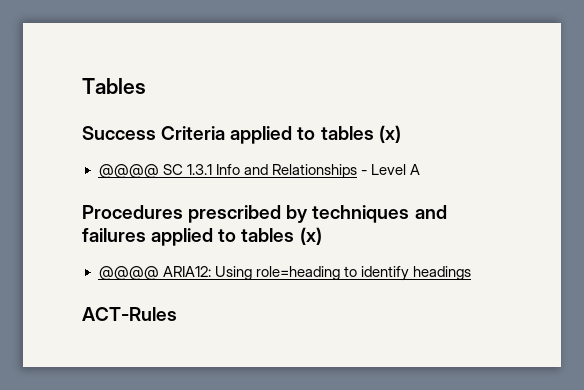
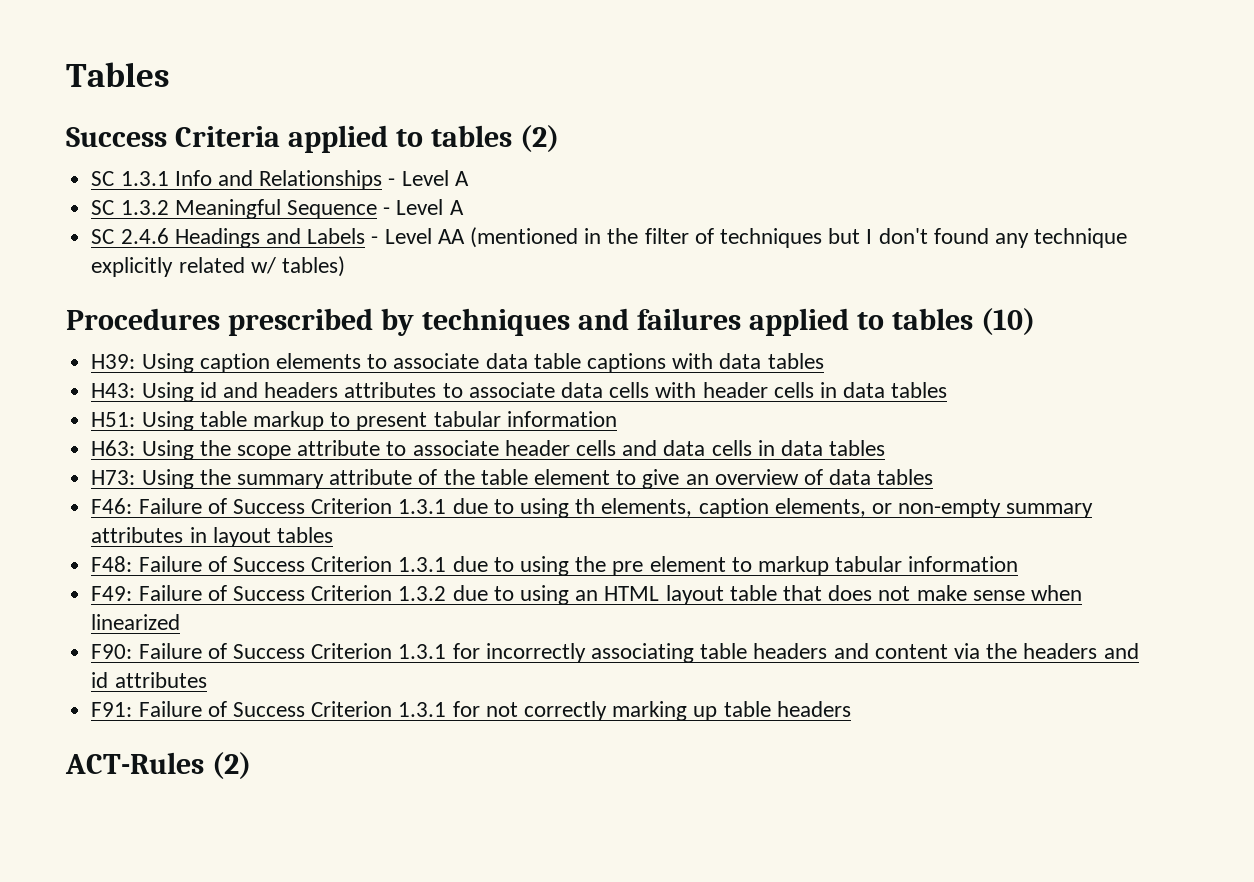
[378,125,401,143] [98,164,159,178] (x) // @@@@ -> [519,125,559,152] (2) //
(420, 169) none -> [91,199,464,219] [91,227,1128,248] [91,256,345,277] // SC 1.3.2 Meaningful Sequence - Level A // SC 2.4.6 Headings and Labels - Level AA (mentioned in the filter of techniques but I don't found any technique explicitly related w/ tables)
[299,227,322,245] [98,266,471,281] (x) // @@@@ ARIA12: Using role=heading to identify headings -> [980,308,1035,335] [91,353,824,373] [91,382,948,402] [91,411,617,431] [91,440,886,460] [91,469,934,489] [91,498,1094,518] [91,527,333,547] [91,556,1019,576] [91,585,1083,605] [91,614,181,630] [91,643,1139,663] [91,672,207,688] [91,701,851,721] (10) // H39: Using caption elements to associate data table captions with data tables // H43: Using id and headers attributes to associate data cells with header cells in data tables // H51: Using table markup to present tabular information // H63: Using the scope attribute to associate header cells and data cells in data tables // H73: Using the summary attribute of the table element to give an overview of data tables // F46: Failure of Success Criterion 1.3.1 due to using th elements, caption elements, or non-empty summary attributes in layout tables // F48: Failure of Success Criterion 1.3.1 due to using the pre element to markup tabular information // F49: Failure of Success Criterion 1.3.2 due to using an HTML layout table that does not make sense when linearized // F90: Failure of Success Criterion 1.3.1 for incorrectly associating table headers and content via the headers and id attributes // F91: Failure of Success Criterion 1.3.1 for not correctly marking up table headers
(177, 314) none -> [211,752,251,779] (2)

